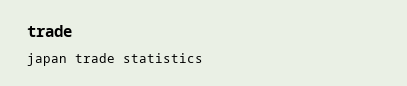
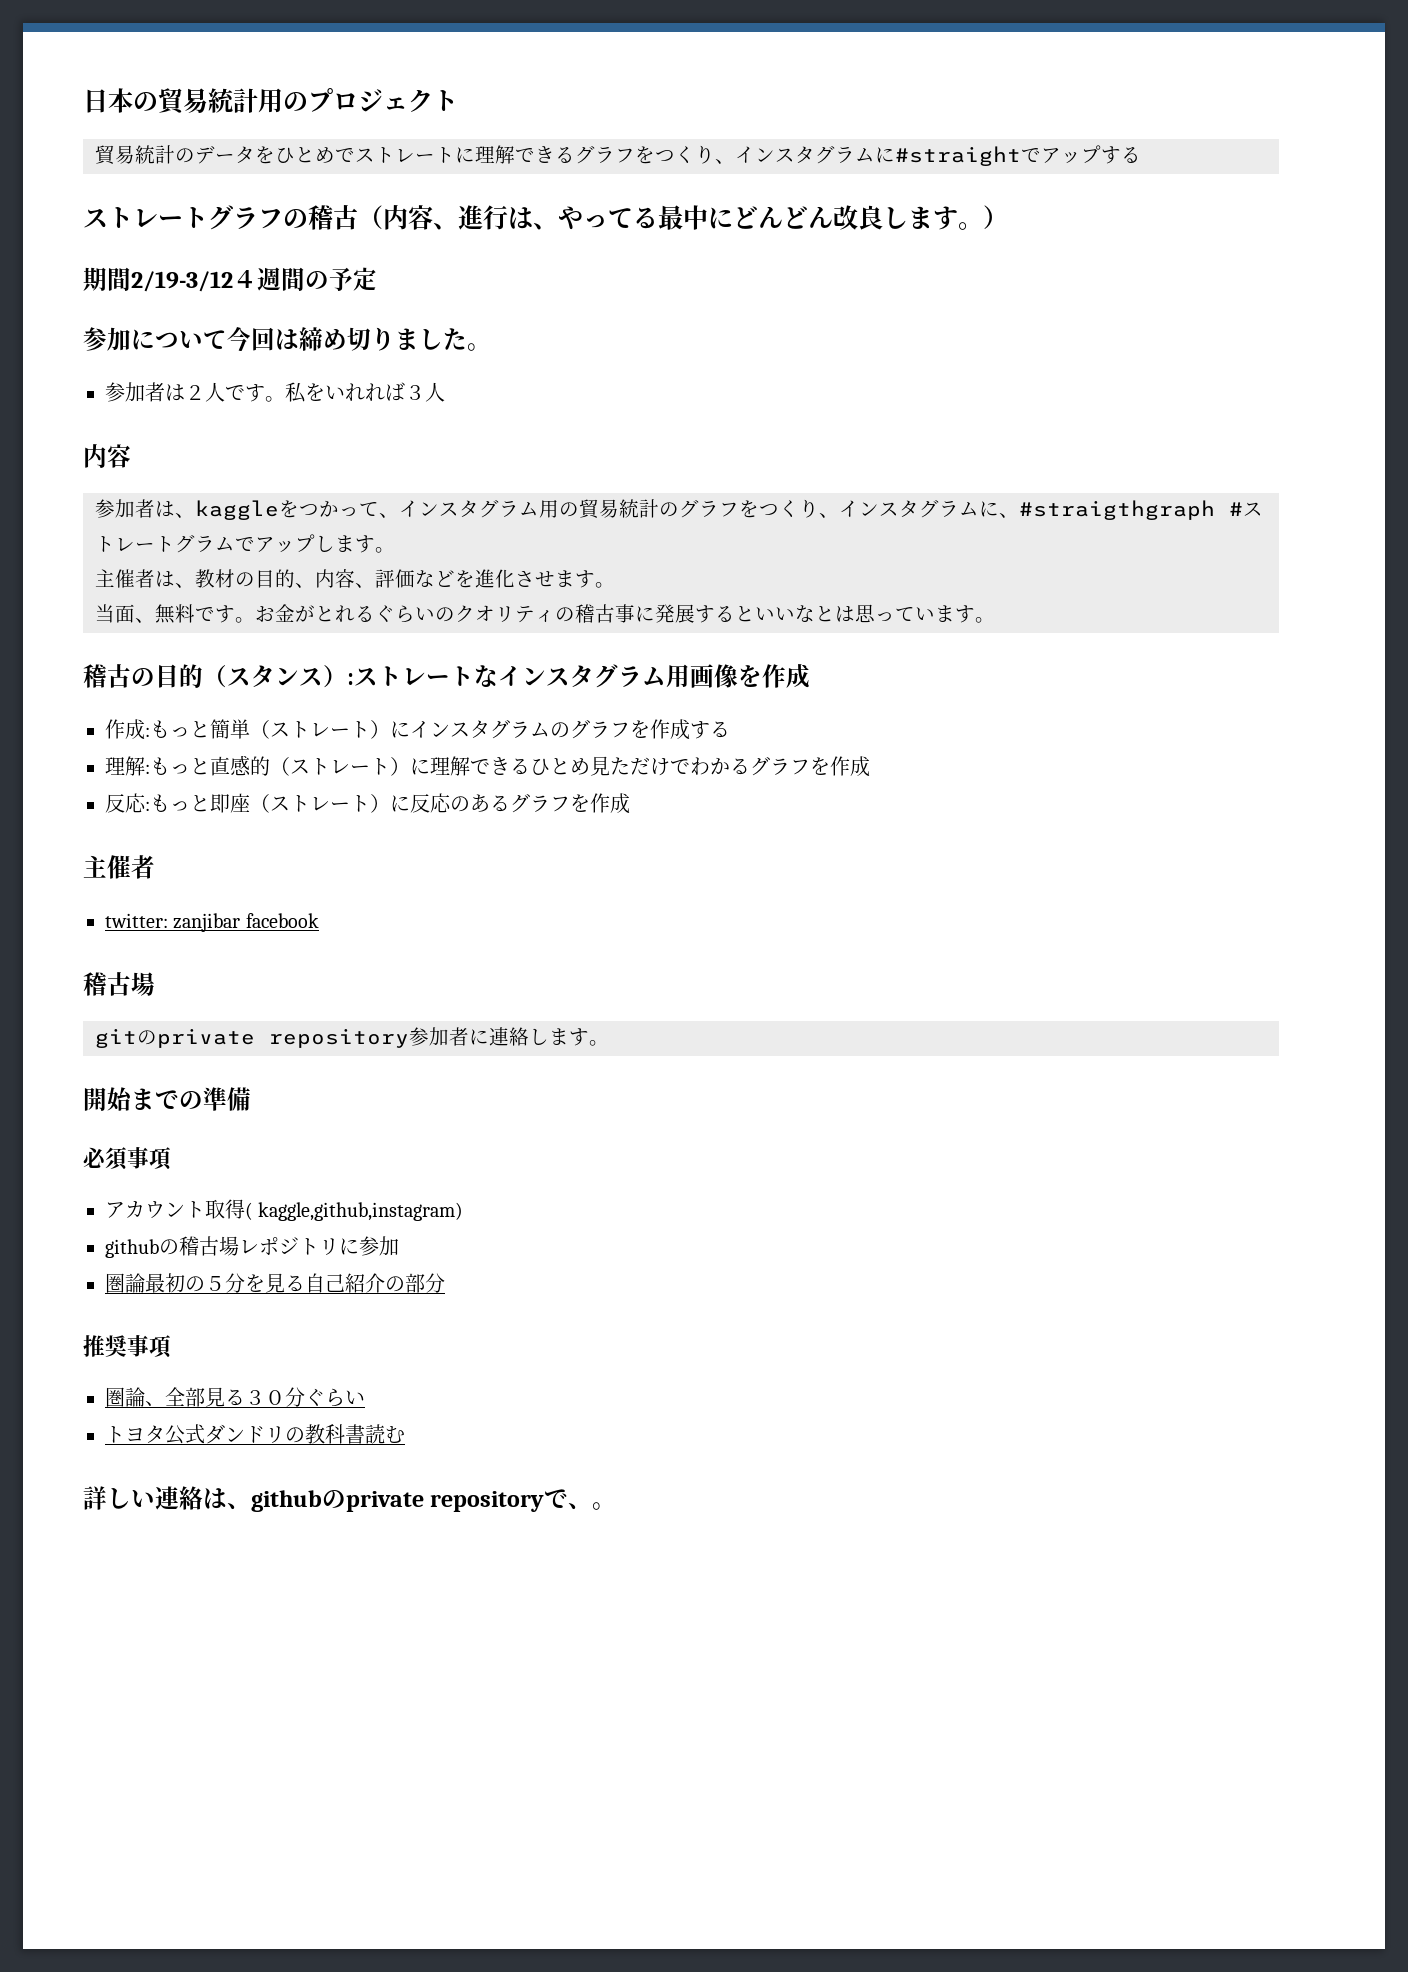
[27,25,72,37] [27,53,203,66] trade // japan trade statistics -> [83,88,458,115] [95,145,1141,166] [83,205,1008,230] [83,267,377,292] [83,327,491,352] [105,382,445,403] [83,444,131,468] [95,499,1263,520] [95,534,395,553] [95,569,615,588] [95,604,995,624] [83,664,810,688] [105,719,730,740] [105,755,870,777] [105,793,630,814] [83,855,155,879] [105,913,319,932] [83,972,155,996] [95,1027,609,1048] [83,1087,251,1111] [83,1147,172,1170] [105,1199,464,1221] [105,1236,399,1258] [105,1273,445,1293] [83,1335,172,1358] [105,1387,365,1407] [105,1424,405,1445] [83,1486,617,1512] 日本の貿易統計用のプロジェクト // 貿易統計のデータをひとめでストレートに理解できるグラフをつくり、インスタグラムに#straightでアップする // ストレートグラフの稽古（内容、進行は、やってる最中にどんどん改良します。） // 期間2/19-3/12４週間の予定 // 参加について今回は締め切りました。 // 参加者は２人です。私をいれれば３人 // 内容 // 参加者は、kaggleをつかって、インスタグラム用の貿易統計のグラフをつくり、インスタグラムに、#straigthgraph #ストレートグラムでアップします。 // 主催者は、教材の目的、内容、評価などを進化させます。 // 当面、無料です。お金がとれるぐらいのクオリティの稽古事に発展するといいなとは思っています。 // 稽古の目的（スタンス）:ストレートなインスタグラム用画像を作成 // 作成:もっと簡単（ストレート）にインスタグラムのグラフを作成する // 理解:もっと直感的（ストレート）に理解できるひとめ見ただけでわかるグラフを作成 // 反応:もっと即座（ストレート）に反応のあるグラフを作成 // 主催者 // twitter: zanjibar facebook // 稽古場 // gitのprivate repository参加者に連絡します。 // 開始までの準備 // 必須事項 // アカウント取得( kaggle,github,instagram) // githubの稽古場レポジトリに参加 // 圏論最初の５分を見る自己紹介の部分 // 推奨事項 // 圏論、全部見る３０分ぐらい // トヨタ公式ダンドリの教科書読む // 詳しい連絡は、githubのprivate repositoryで、。

